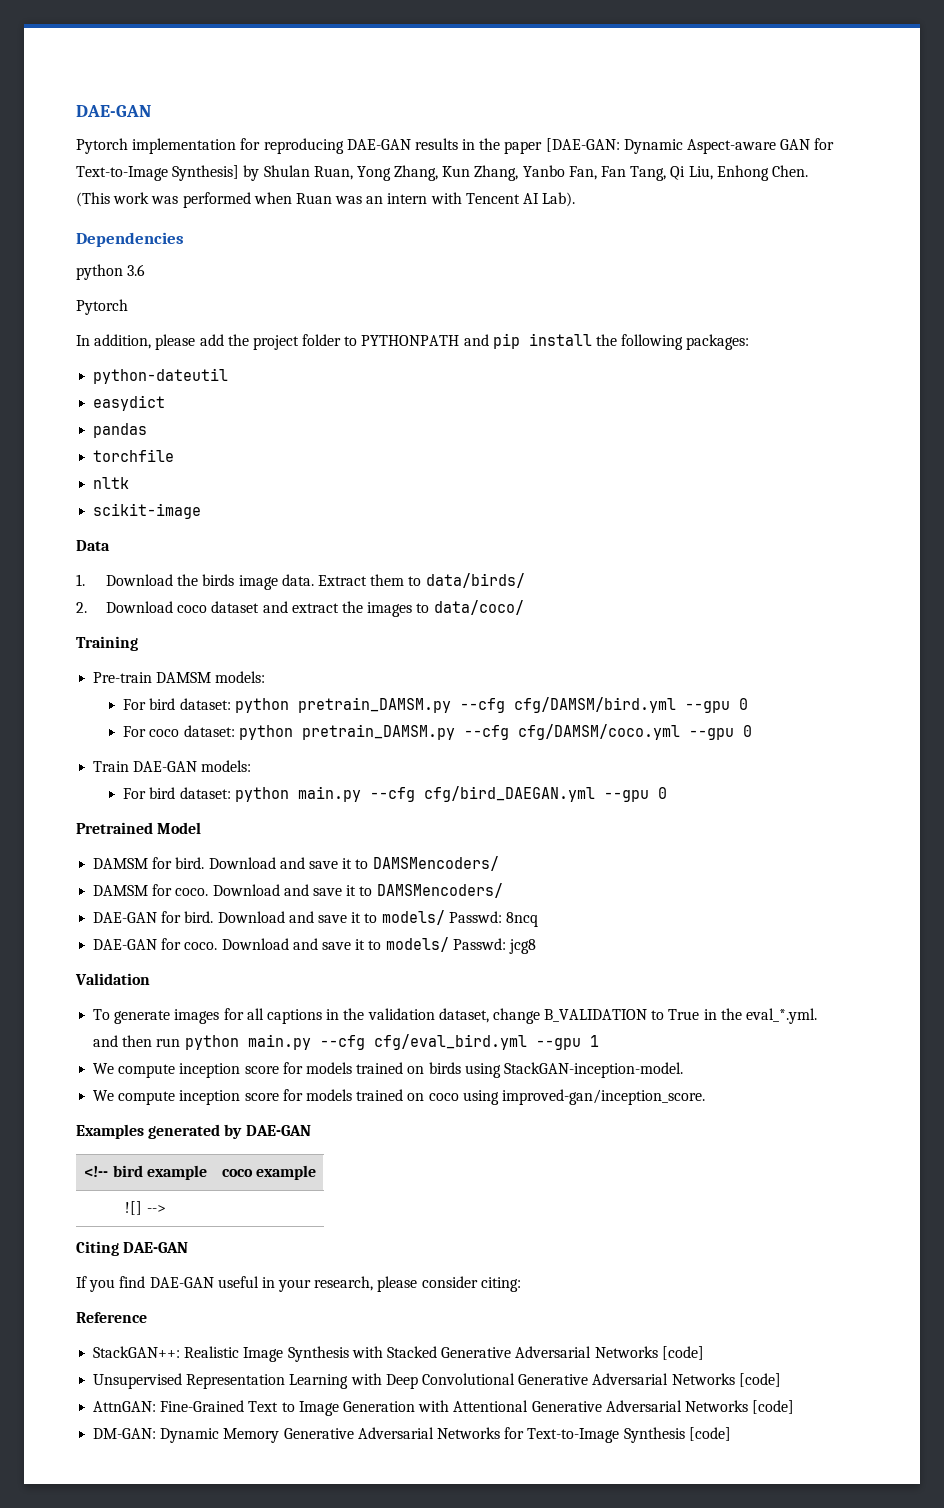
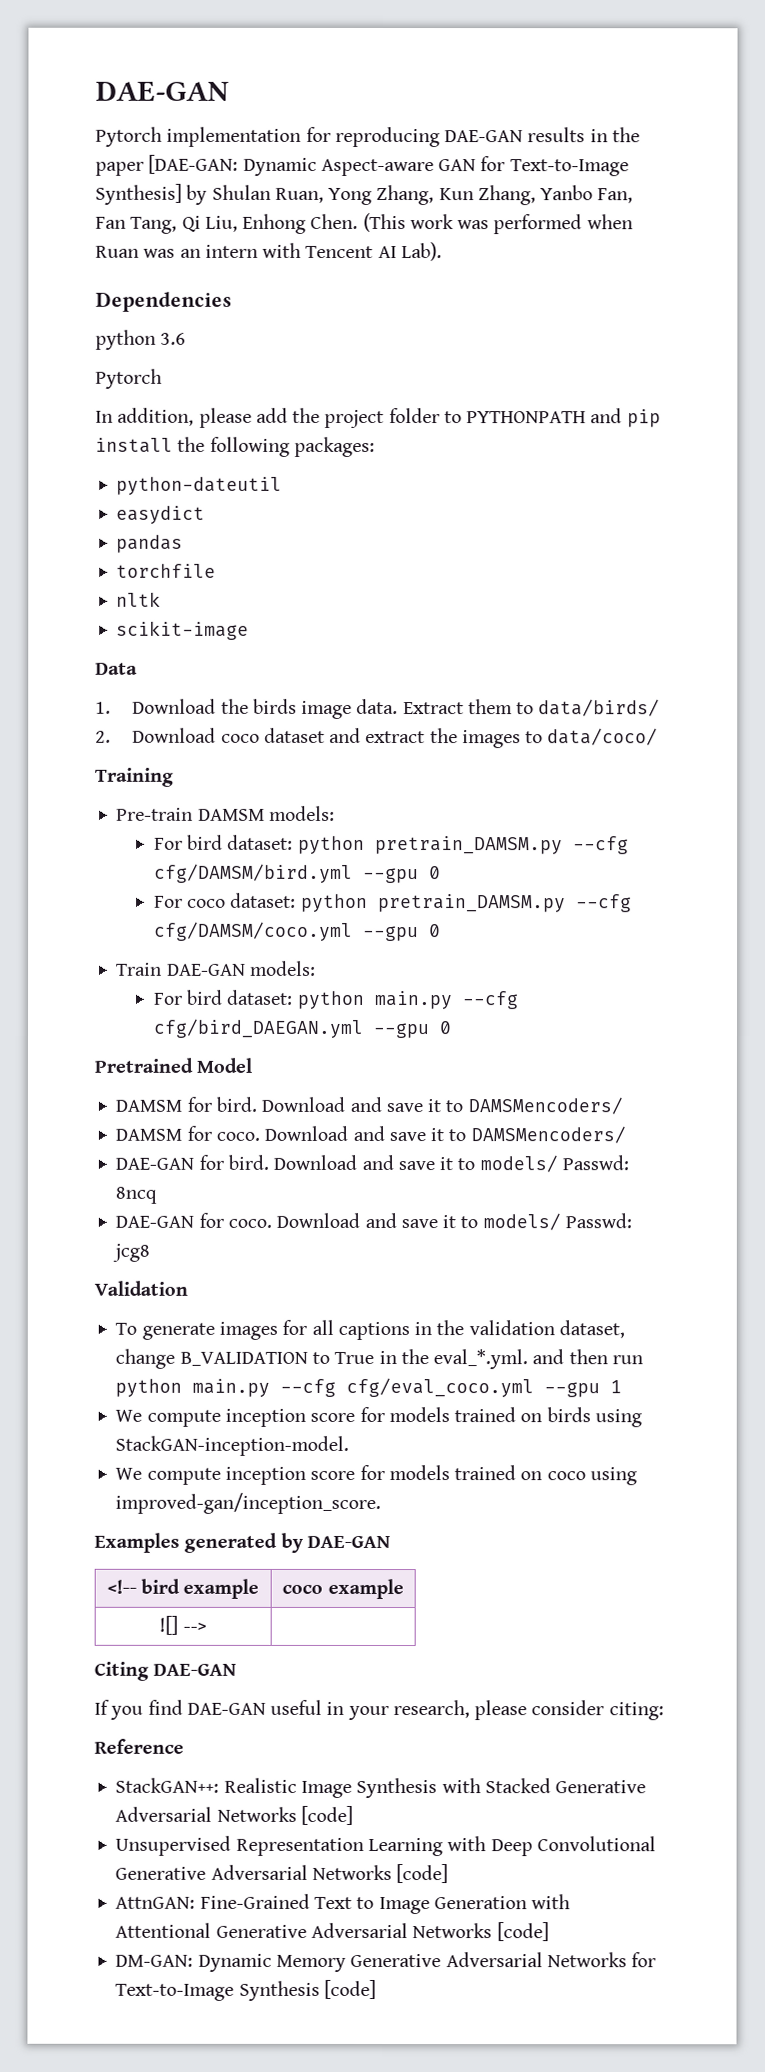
[373,1034,527,1050] cfg/eval_bird.yml -> [346,1377,535,1398] cfg/eval_coco.yml

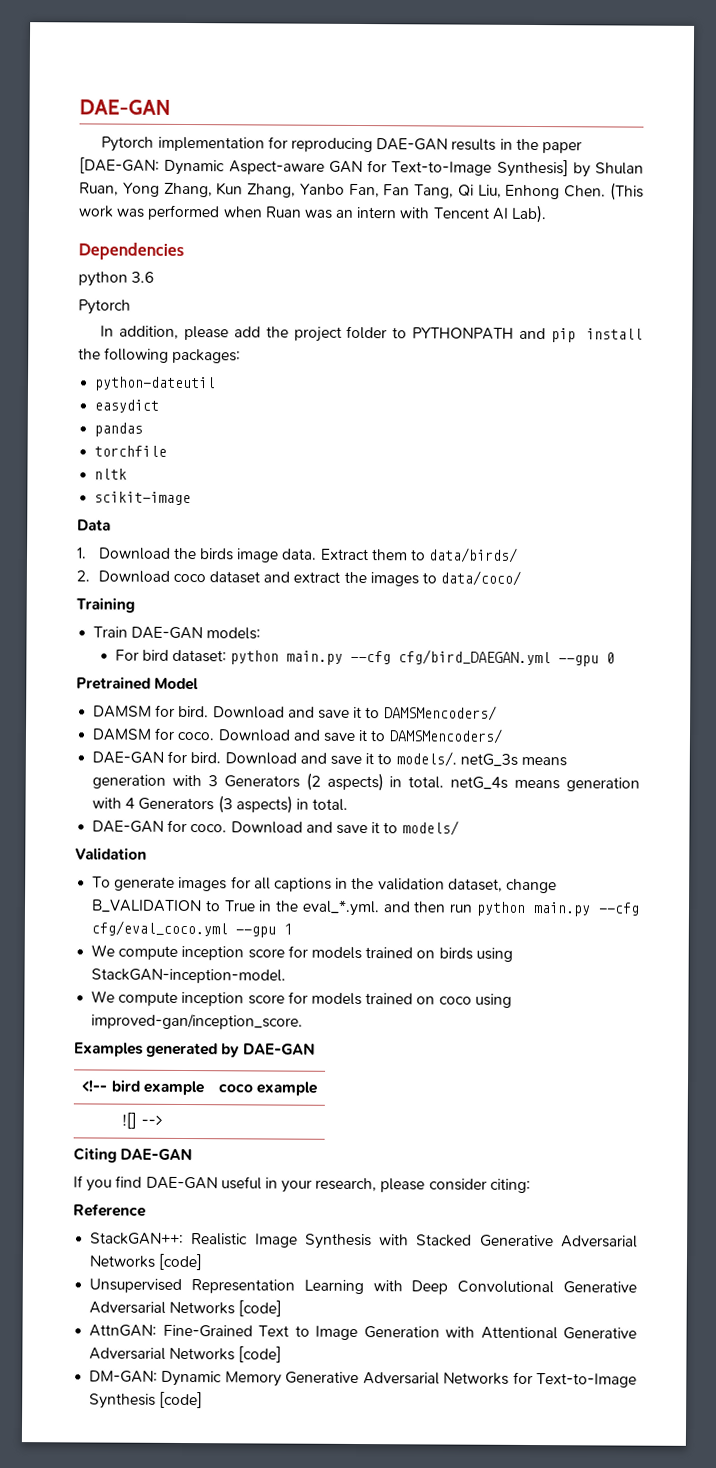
[116,805,335,821] [153,834,629,855] [153,863,441,884] [153,892,632,913] [153,921,441,942] // Pre-train DAMSM models: // For bird dataset: python pretrain_DAMSM.py --cfg cfg/DAMSM/bird.yml --gpu 0 // For coco dataset: python pretrain_DAMSM.py --cfg cfg/DAMSM/coco.yml --gpu 0 -> (135, 605) none
[479,1155,629,1173] [115,1186,158,1204] models/ Passwd: 8ncq -> [395,751,567,767] [92,772,640,792] [92,795,349,814] models/. netG_3s means generation with 3 Generators (2 aspects) in total. netG_4s means generation with 4 Generators (3 aspects) in total.
[564,1213,632,1229] [112,1243,151,1262] Passwd: jcg8 -> (459, 828) none

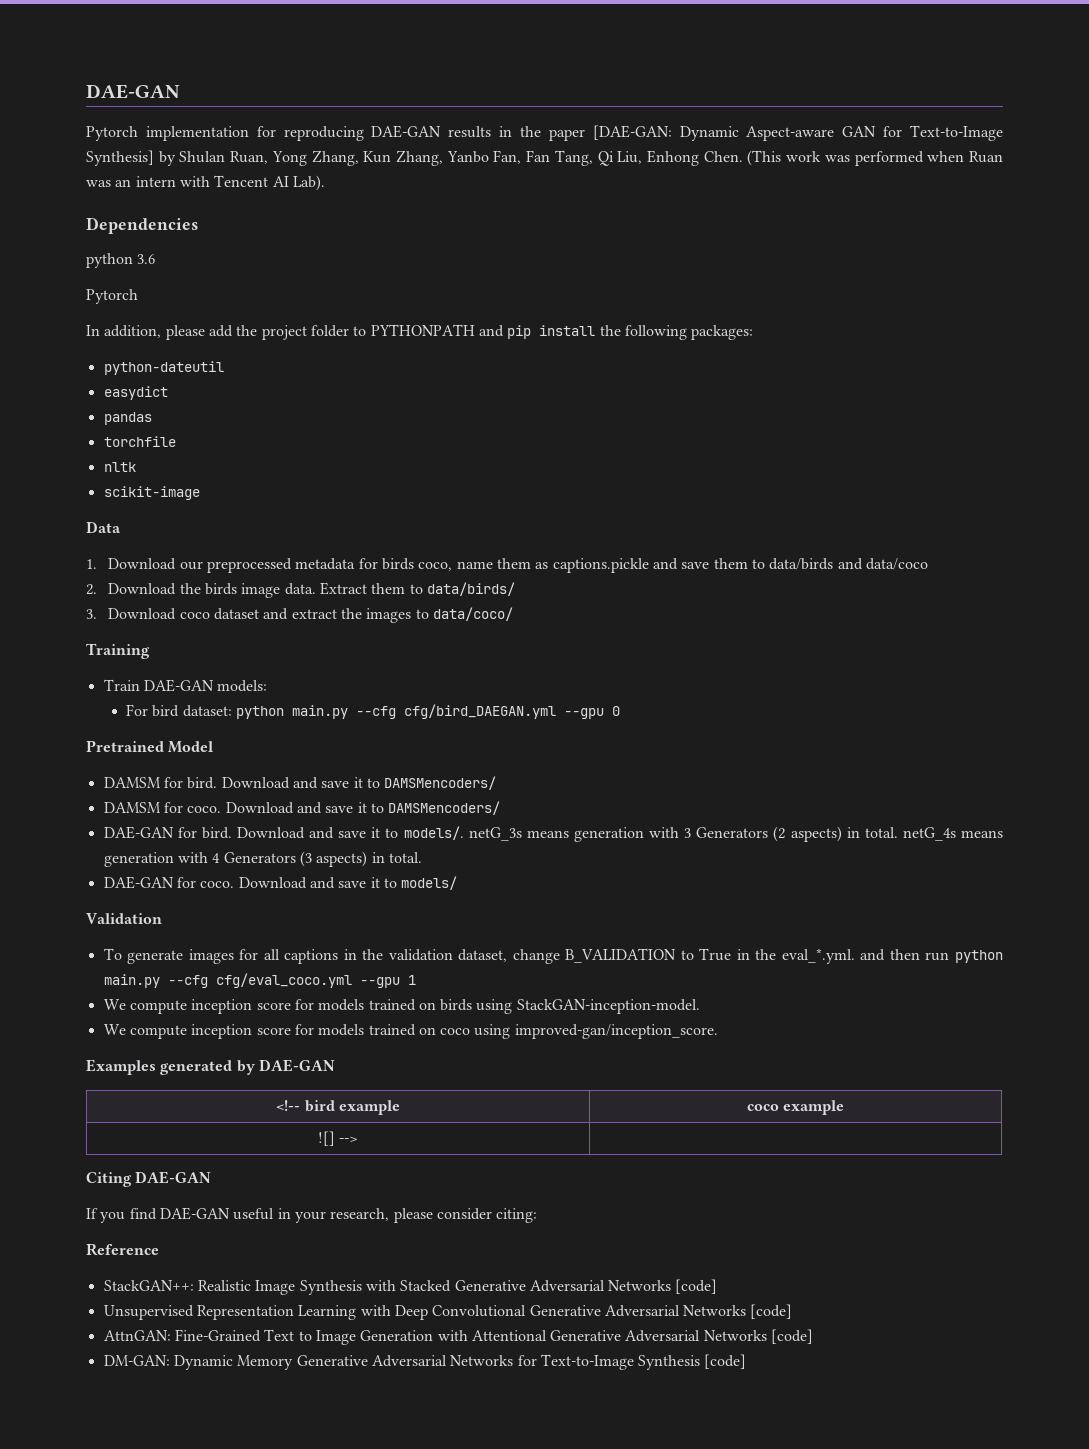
(171, 553) none -> [179,558,928,573] [86,583,177,595] our preprocessed metadata for birds coco, name them as captions.pickle and save them to data/birds and data/coco // 2. Download
[76,570,90,582] 2. -> [86,609,97,619] 3.

